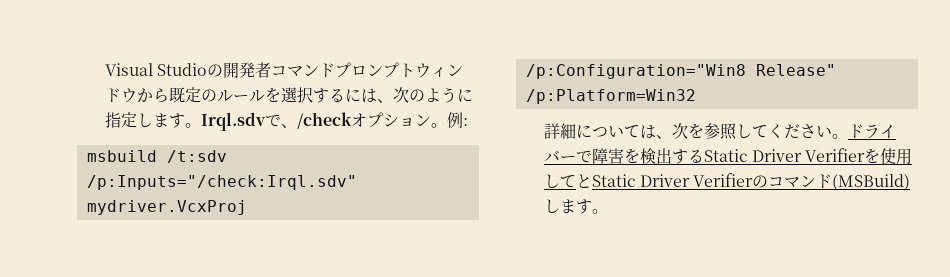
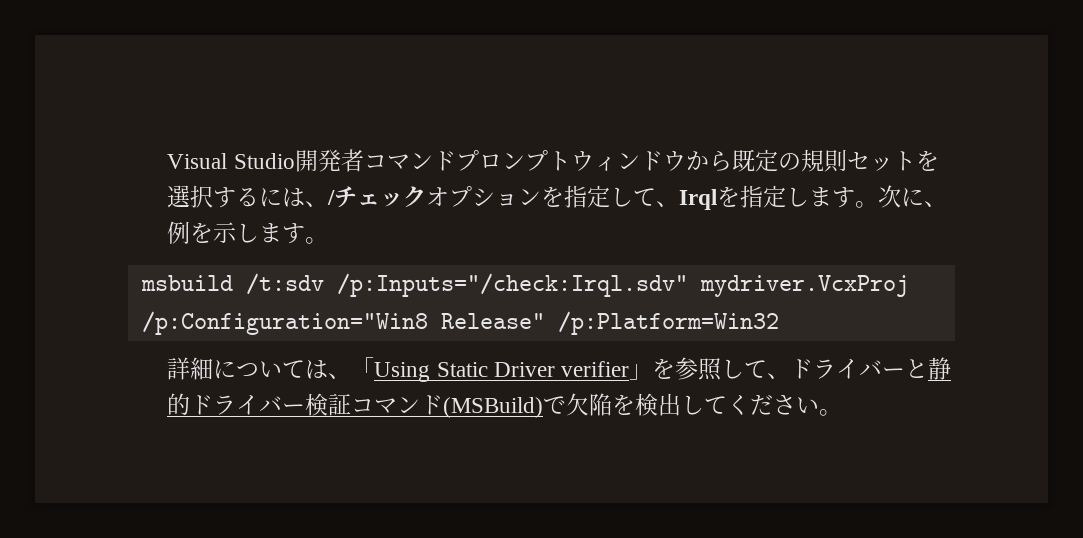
[207,64,224,77] の -> (295, 161) none
[216,90,265,102] ルール -> [800,149,916,172] 規則セット
[392,87,473,103] [104,112,468,131] 次のように指定します。Irql.sdvで、/checkオプション。例: -> [327,185,948,210] [167,221,329,244] /チェックオプションを指定して、Irqlを指定します。次に、例を示します。
[671,123,896,140] [543,148,913,165] [543,173,911,191] [543,199,592,214] 次を参照してください。ドライバーで障害を検出するStatic Driver Verifierを使用してとStatic Driver Verifierのコマンド(MSBuild)します -> [351,357,951,382] [167,393,820,418] 「Using Static Driver verifier」を参照して、ドライバーと静的ドライバー検証コマンド(MSBuild)で欠陥を検出してください

